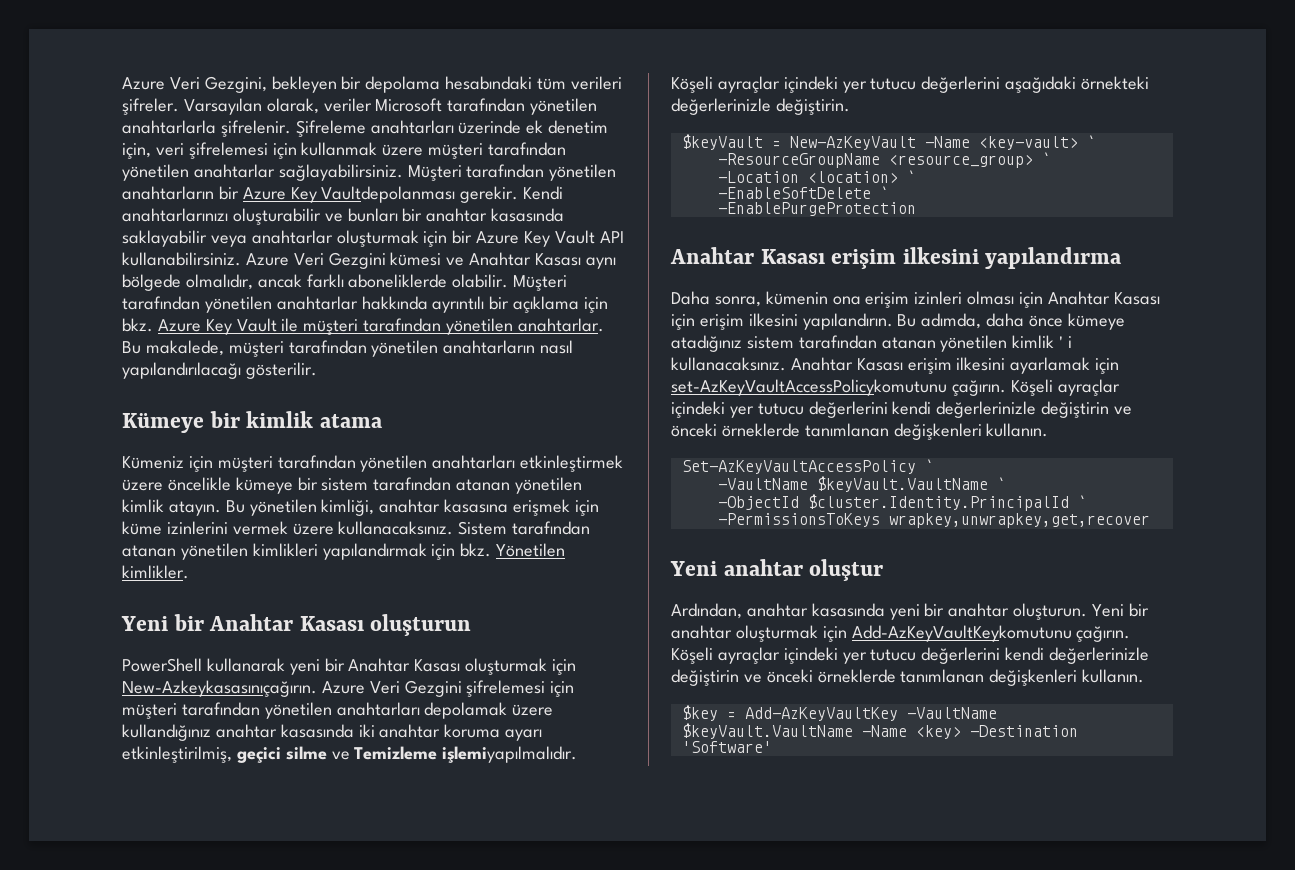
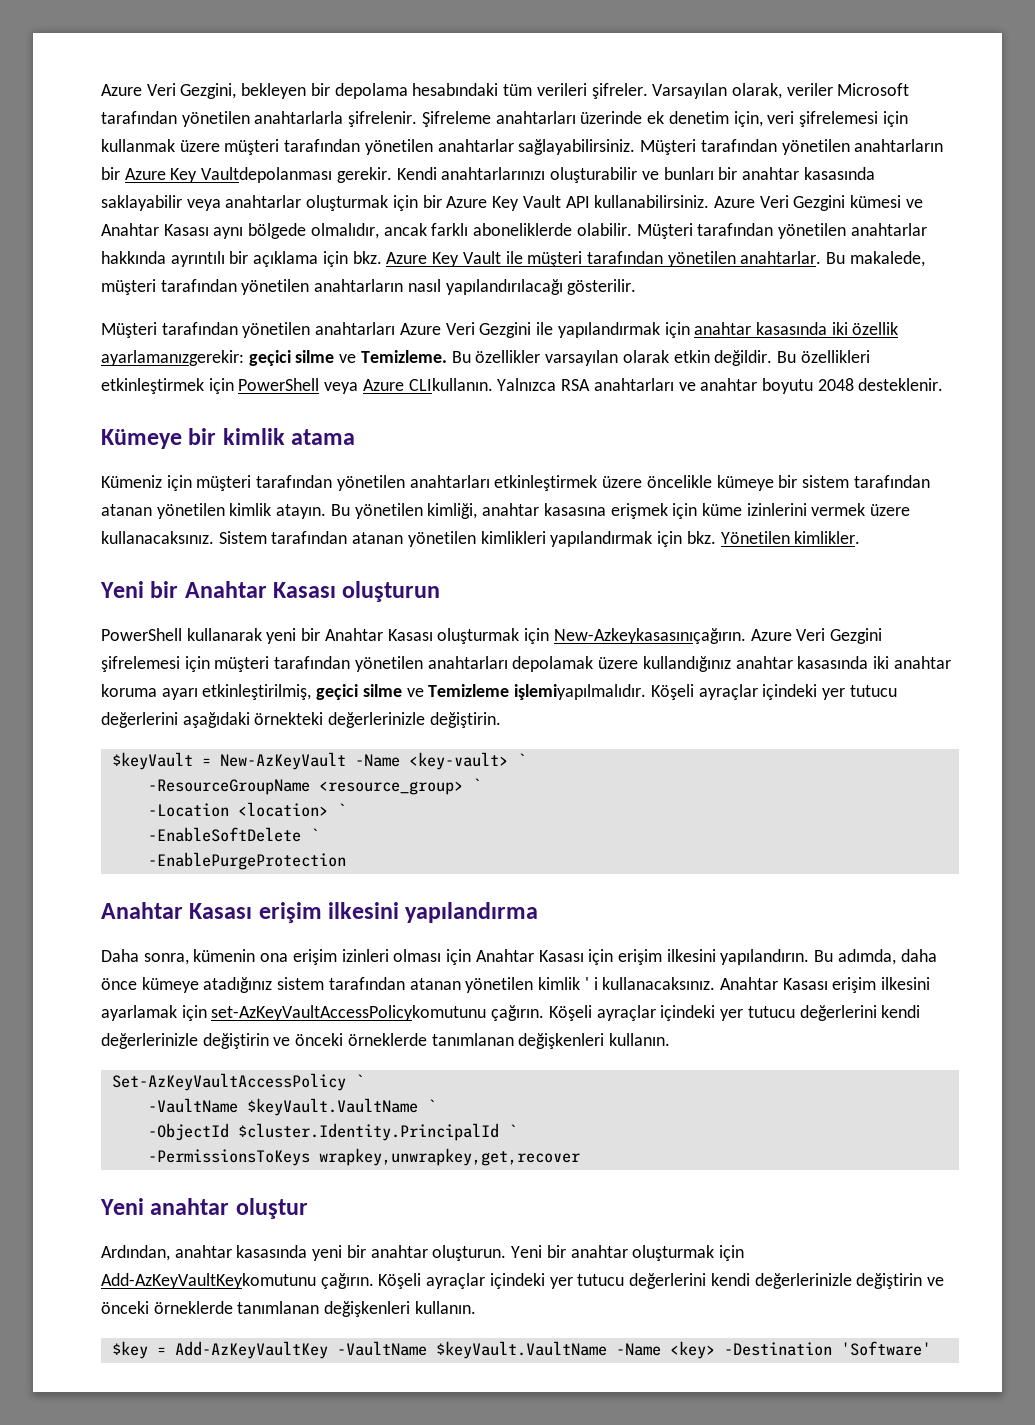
(317, 370) none -> [101,322,899,338] [101,350,870,366] [101,378,944,394] // Müşteri tarafından yönetilen anahtarları Azure Veri Gezgini ile yapılandırmak için anahtar kasasında iki özellik ayarlamanızgerekir: geçici silme ve Temizleme. Bu özellikler varsayılan olarak etkin değildir. Bu özellikleri etkinleştirmek için PowerShell veya Azure CLIkullanın. Yalnızca RSA anahtarları ve anahtar boyutu 2048 desteklenir.

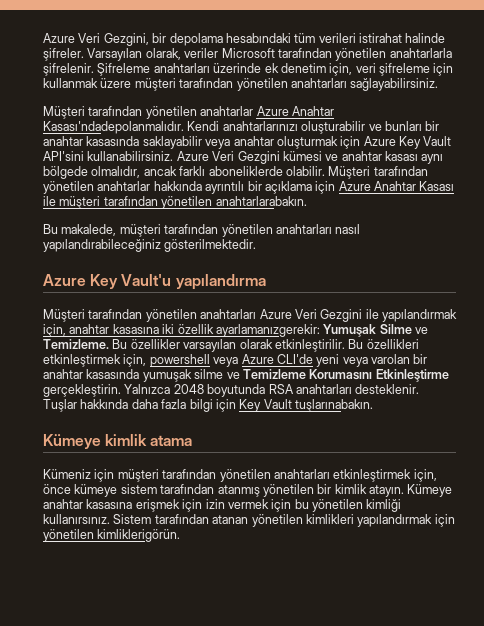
[241,83,307,99] bekleyen -> (149, 39) none
(587, 89) none -> [359,33,446,43] istirahat halinde
[798,111,878,127] şifrelemesi -> [379,63,430,76] şifreleme
[437,139,514,152] anahtarlar -> [290,78,347,88] anahtarları
[640,139,944,155] [101,167,392,183] Müşteri tarafından yönetilen anahtarların bir Azure Key Vaultdepolanması gerekir. -> [43,106,334,119] [43,121,184,134] // Müşteri tarafından yönetilen anahtarlar Azure Anahtar Kasası'ndadepolanmalıdır.
[225,195,590,211] anahtarlar oluşturmak için bir Azure Key Vault API -> [233,136,452,149] [43,151,84,161] anahtar oluşturmak için Azure Key Vault API'sini
[101,223,209,236] Anahtar Kasası -> [341,151,418,161] anahtar kasası
[352,251,501,267] bkz. Azure Key Vault -> [338,181,455,191] Azure Anahtar Kasası
[740,251,822,264] anahtarlar. -> [215,196,307,206] anahtarlarabakın. //
[314,279,637,295] anahtarların nasıl yapılandırılacağı gösterilir. -> [275,224,361,234] [43,239,257,252] [43,274,266,290] anahtarları nasıl yapılandırabileceğiniz gösterilmektedir. // Azure Key Vault'u yapılandırma
[664,322,827,338] için anahtar kasasında -> [43,324,159,337] için, anahtar kasasına
[248,350,335,366] geçici silme -> [323,324,412,337] Yumuşak Silme
[673,350,773,366] etkin değildir. -> [274,339,345,352] etkinleştirilir.
[208,378,944,394] [101,428,217,449] için PowerShell veya Azure CLIkullanın. Yalnızca RSA anahtarları ve anahtar boyutu 2048 desteklenir. // Kümeye bir -> [123,354,428,367] [43,369,449,382] [43,384,420,397] [43,399,373,412] [43,434,101,449] için, powershell veya Azure CLI'de yeni veya varolan bir anahtar kasasında yumuşak silme ve Temizleme Korumasını Etkinleştirme gerçekleştirin. Yalnızca 2048 boyutunda RSA anahtarları desteklenir. Tuşlar hakkında daha fazla bilgi için Key Vault tuşlarınabakın. // Kümeye
[602,475,930,491] [101,503,911,519] [101,531,214,544] üzere öncelikle kümeye bir sistem tarafından atanan yönetilen kimlik atayın. Bu yönetilen kimliği, anahtar kasasına erişmek için küme izinlerini vermek üzere kullanacaksınız. -> [413,469,437,482] [43,484,453,497] [43,499,402,512] [43,514,110,524] için, önce kümeye sistem tarafından atanmış yönetilen bir kimlik atayın. Kümeye anahtar kasasına erişmek için izin vermek için bu yönetilen kimliği kullanırsınız.
[686,531,861,544] [100,581,441,602] [101,628,882,644] [101,656,951,672] [101,684,897,700] [101,712,501,728] [111,752,526,770] [147,778,481,795] [147,802,346,817] [147,827,319,842] [147,852,346,870] [101,902,539,923] [101,949,937,965] [101,977,931,993] [101,1005,921,1021] [101,1033,671,1049] [111,1073,364,1091] [147,1098,436,1116] [147,1123,517,1141] [147,1148,580,1166] [100,1198,308,1219] [101,1245,744,1261] [101,1273,944,1289] [101,1301,476,1317] [111,1341,931,1359] bkz. Yönetilen kimlikler. // Yeni bir Anahtar Kasası oluşturun // PowerShell kullanarak yeni bir Anahtar Kasası oluşturmak için New-Azkeykasasınıçağırın. Azure Veri Gezgini şifrelemesi için müşteri tarafından yönetilen anahtarları depolamak üzere kullandığınız anahtar kasasında iki anahtar koruma ayarı etkinleştirilmiş, geçici silme ve Temizleme işlemiyapılmalıdır. Köşeli ayraçlar içindeki yer tutucu değerlerini aşağıdaki örnekteki değerlerinizle değiştirin. // $keyVault = New-AzKeyVault -Name <key-vault> ` // -ResourceGroupName <resource_group> ` // -Location <location> ` // -EnableSoftDelete ` // -EnablePurgeProtection // Anahtar Kasası erişim ilkesini yapılandırma // Daha sonra, kümenin ona erişim izinleri olması için Anahtar Kasası için erişim ilkesini yapılandırın. Bu adımda, daha önce kümeye atadığınız sistem tarafından atanan yönetilen kimlik ' i kullanacaksınız. Anahtar Kasası erişim ilkesini ayarlamak için set-AzKeyVaultAccessPolicykomutunu çağırın. Köşeli ayraçlar içindeki yer tutucu değerlerini kendi değerlerinizle değiştirin ve önceki örneklerde tanımlanan değişkenleri kullanın. // Set-AzKeyVaultAccessPolicy ` // -VaultName $keyVault.VaultName ` // -ObjectId $cluster.Identity.PrincipalId ` // -PermissionsToKeys wrapkey,unwrapkey,get,recover // Yeni anahtar oluştur // Ardından, anahtar kasasında yeni bir anahtar oluşturun. Yeni bir anahtar oluşturmak için Add-AzKeyVaultKeykomutunu çağırın. Köşeli ayraçlar içindeki yer tutucu değerlerini kendi değerlerinizle değiştirin ve önceki örneklerde tanımlanan değişkenleri kullanın. // $key = Add-AzKeyVaultKey -VaultName $keyVault.VaultName -Name <key> -Destination 'Software' -> [43,529,181,542] yönetilen kimliklerigörün.

